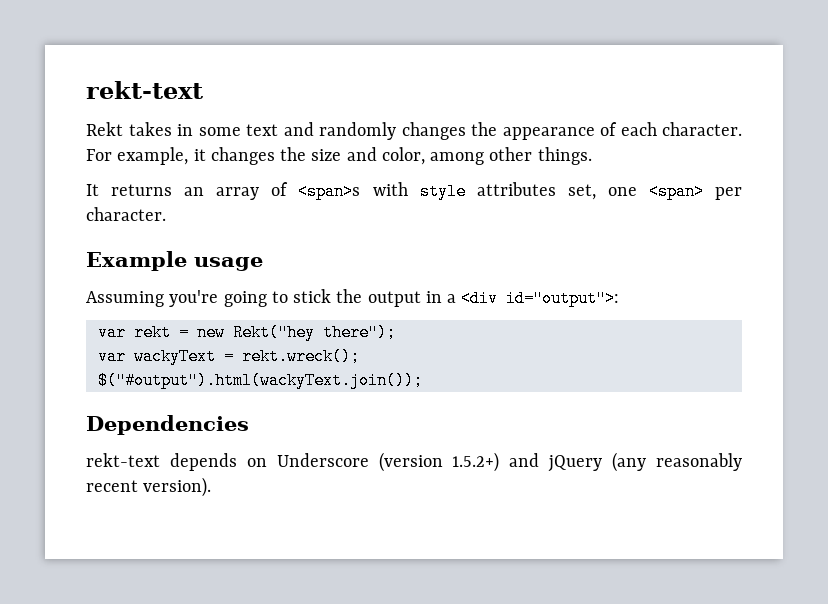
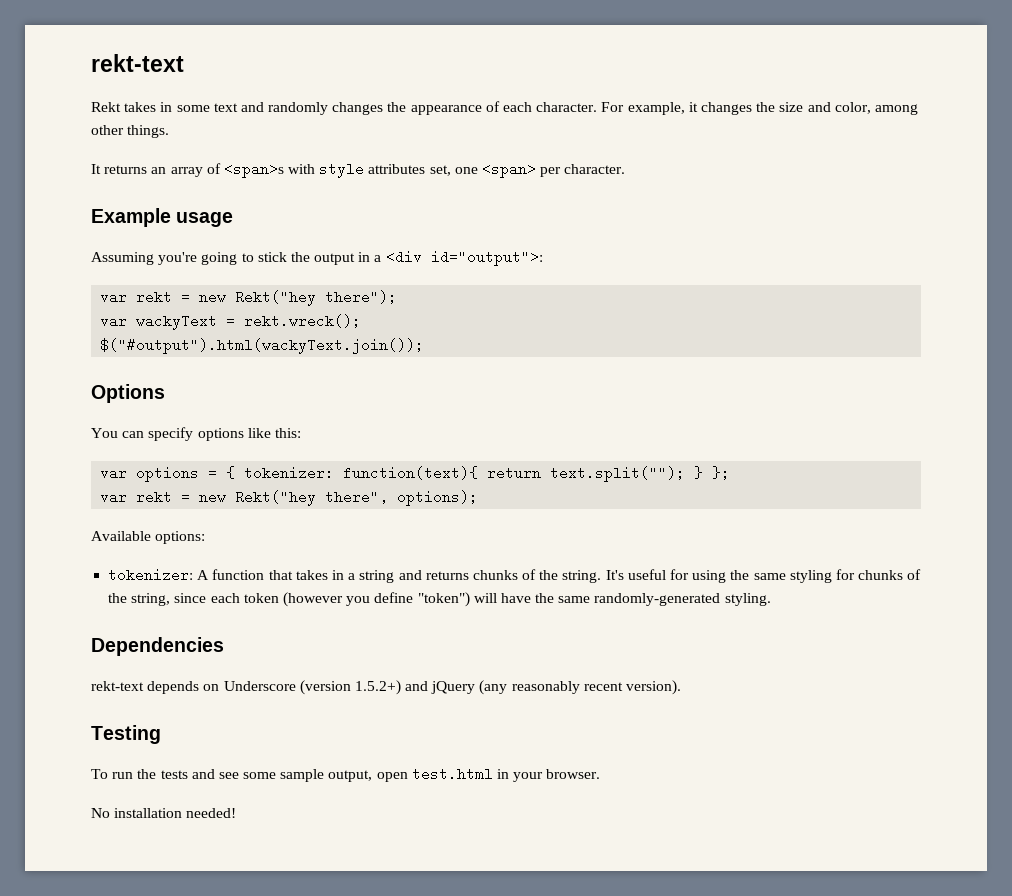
(423, 380) none -> [91,384,165,403] [91,427,301,441] [100,466,731,482] [100,490,479,506] [91,531,206,544] [108,568,922,583] [108,592,771,607] // Options // You can specify options like this: // var options = { tokenizer: function(text){ return text.split(""); } }; // var rekt = new Rekt("hey there", options); // Available options: // tokenizer: A function that takes in a string and returns chunks of the string. It's useful for using the same styling for chunks of the string, since each token (however you define "token") will have the same randomly-generated styling.
(212, 487) none -> [91,725,161,744] [91,767,601,782] [91,808,237,818] // Testing // To run the tests and see some sample output, open test.html in your browser. // No installation needed!

